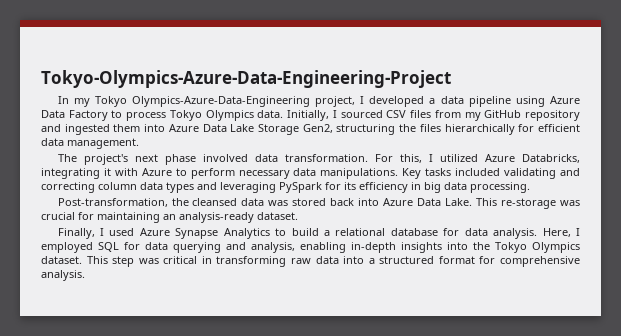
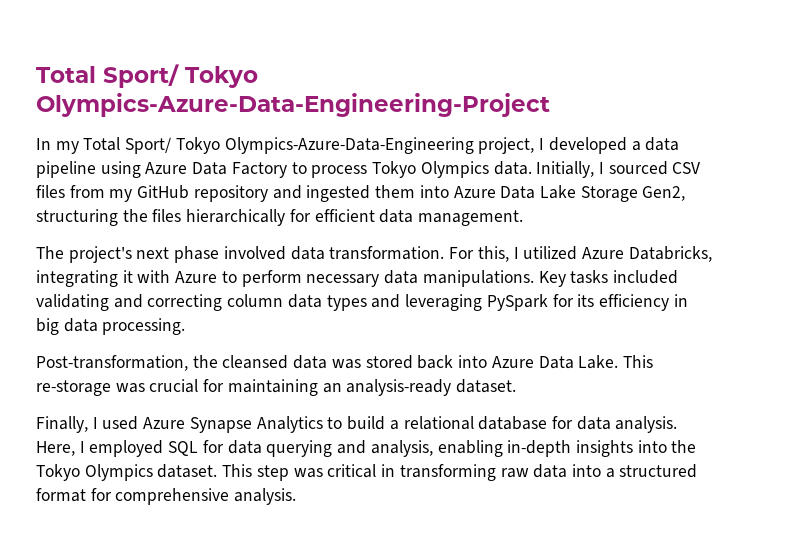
[41,70,451,88] Tokyo-Olympics-Azure-Data-Engineering-Project -> [36,64,258,88] [36,93,550,117] Total Sport/ Tokyo Olympics-Azure-Data-Engineering-Project
(90, 102) none -> [83,137,172,154] Total Sport/

